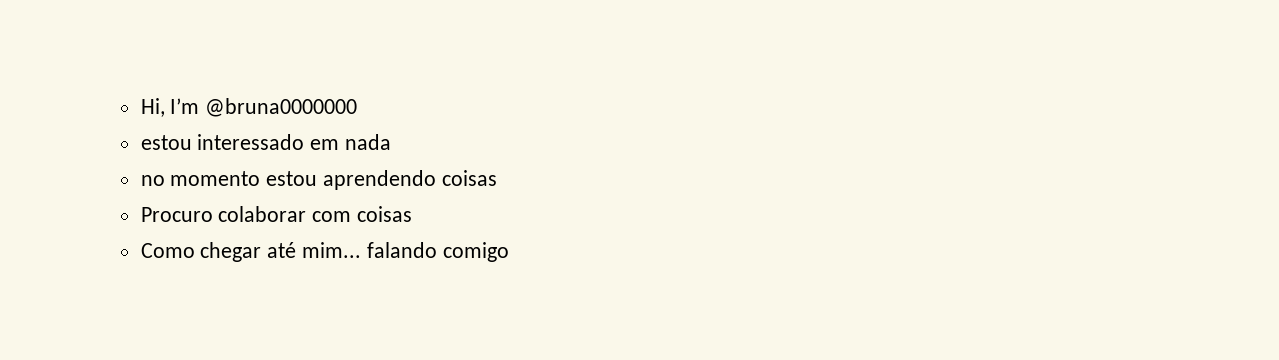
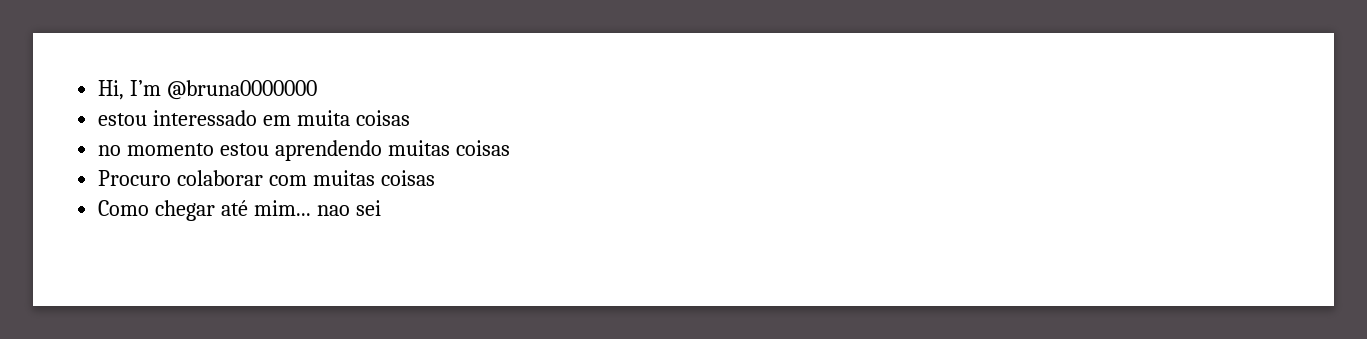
[345,134,392,150] nada -> [297,110,410,126] muita coisas
(437, 180) none -> [387,140,450,156] muitas
(352, 216) none -> [313,170,376,186] muitas
[366,242,509,262] falando comigo -> [316,200,381,216] nao sei

